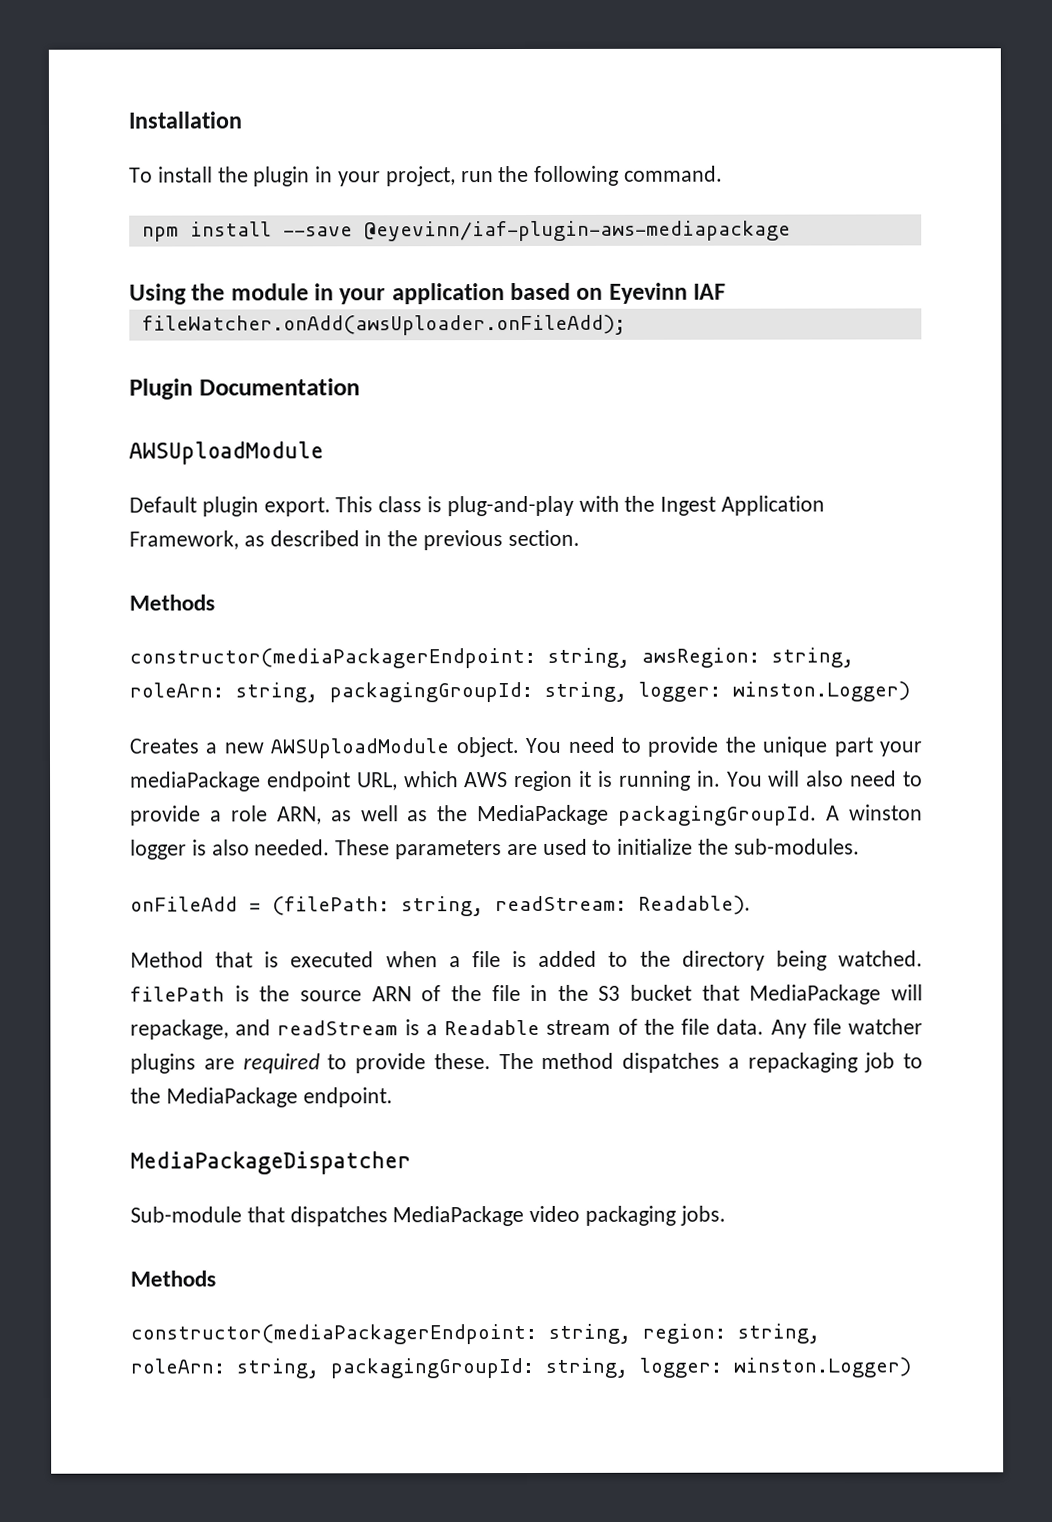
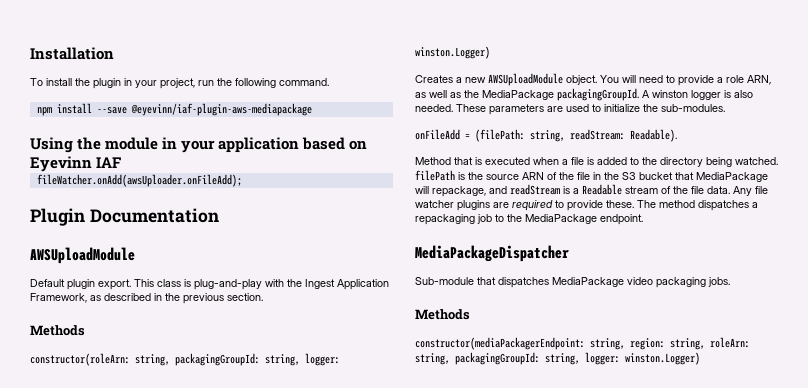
[129,647,854,669] [129,682,224,698] constructor(mediaPackagerEndpoint: string, awsRegion: string, roleArn: -> [30,353,130,366] constructor(roleArn:
[567,736,922,757] [130,770,845,792] need to provide the unique part your mediaPackage endpoint URL, which AWS region it is running in. You will also -> [622,75,636,83] will

